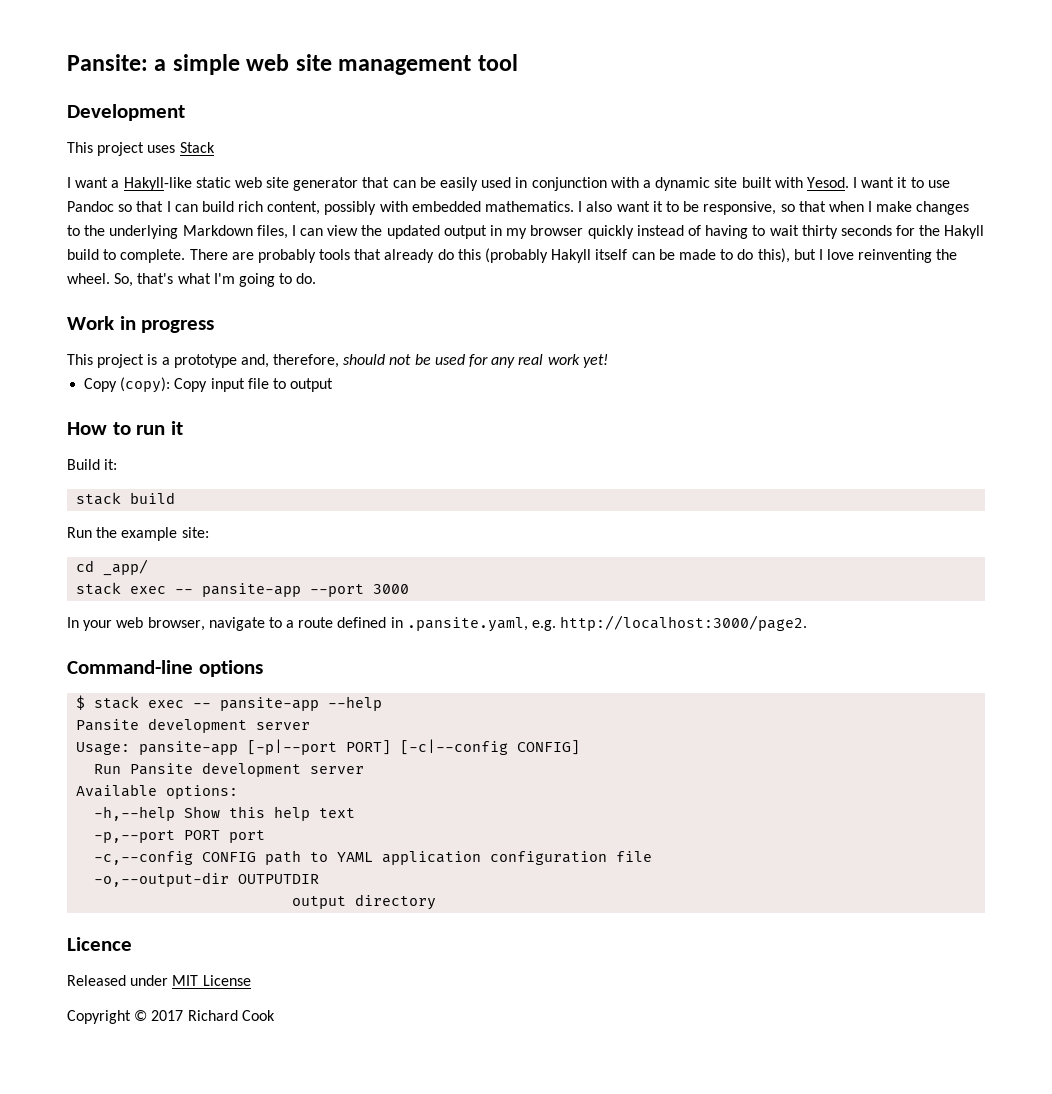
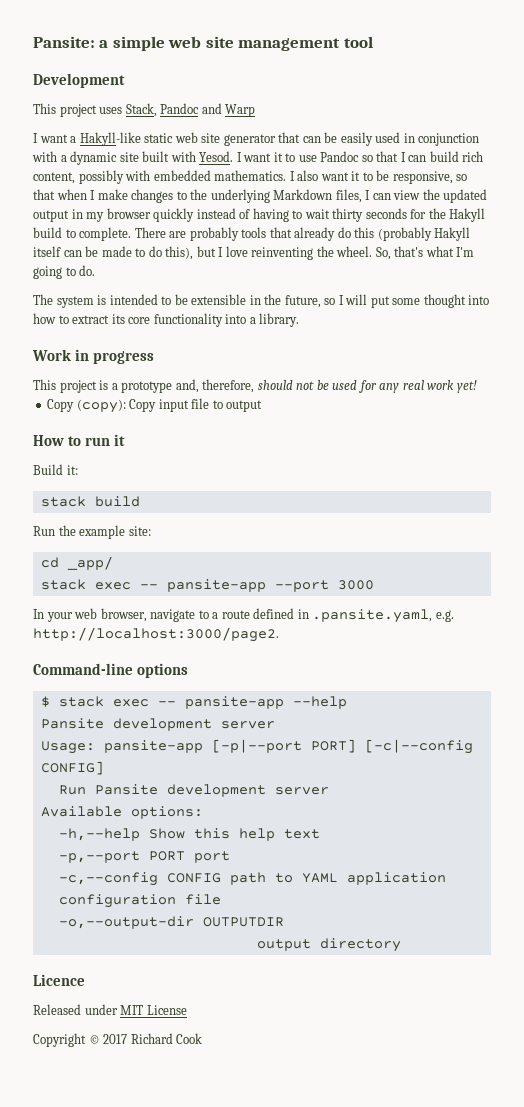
[179,142,215,153] Stack -> [125,103,256,117] Stack, Pandoc and Warp
(317, 278) none -> [33,294,490,308] [33,313,300,327] // The system is intended to be extensible in the future, so I will put some thought into how to extract its core functionality into a library.

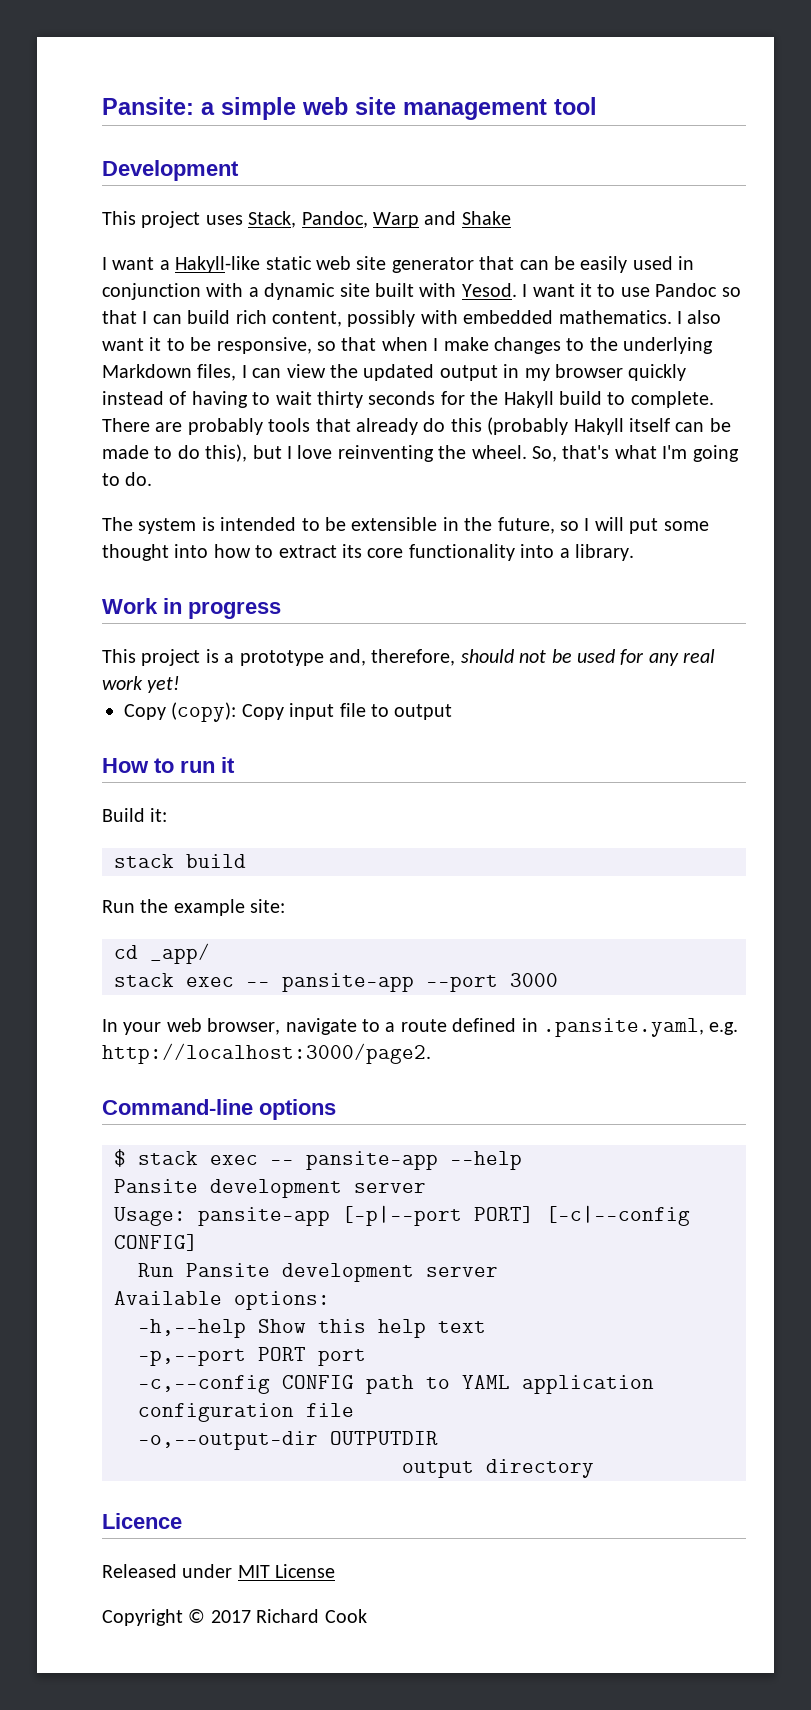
[160,103,256,117] Pandoc and Warp -> [301,211,511,228] Pandoc, Warp and Shake

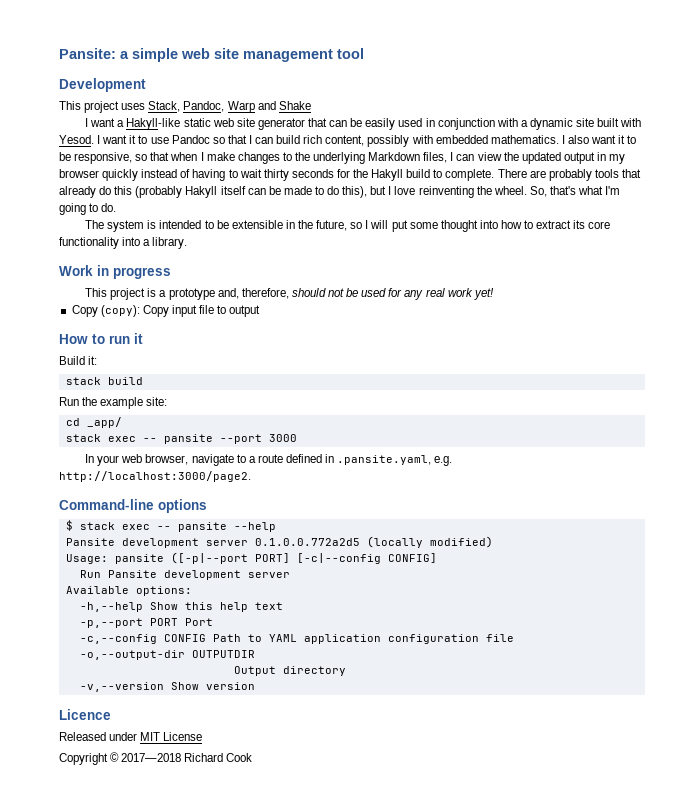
[282,973,414,992] pansite-app -> [163,434,213,444] pansite
[306,1151,438,1170] pansite-app -> [177,522,227,532] pansite
(426, 1188) none -> [254,536,493,548] 0.1.0.0.772a2d5 (locally modified)
[198,1205,462,1226] pansite-app [-p|--port -> [114,552,248,564] pansite ([-p|--port
[318,1349,366,1366] port -> [184,618,213,626] Port
[366,1375,414,1394] path -> [212,634,241,642] Path
[402,1461,474,1478] output -> [233,666,276,676] Output
(594, 1468) none -> [79,682,255,692] // -v,--version Show version
[210,1610,251,1623] 2017 -> [121,753,182,762] 2017—2018

